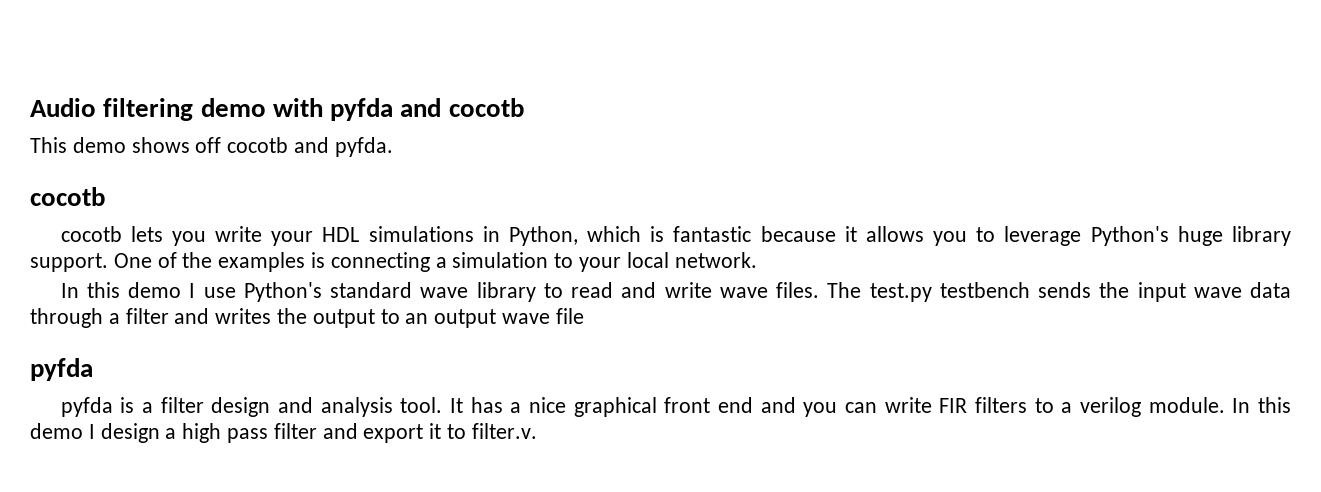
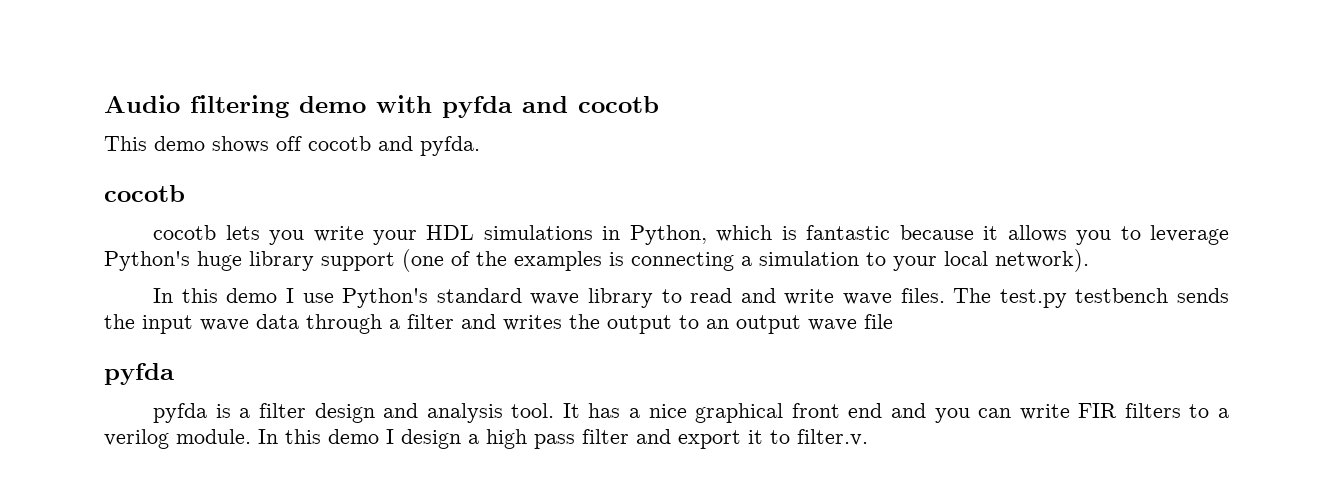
[30,253,152,272] support. One -> [321,249,444,272] support (one
[674,252,757,268] network. -> [995,249,1089,272] network).

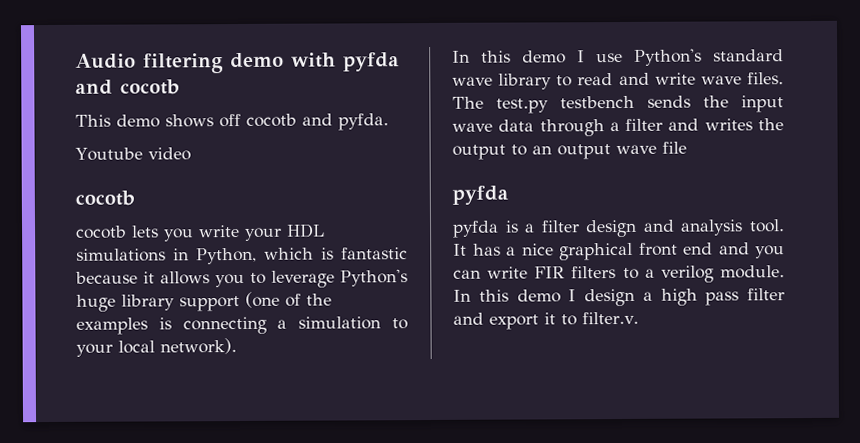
(480, 146) none -> [75,147,191,161] // Youtube video

